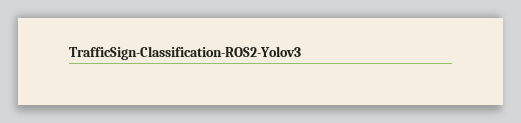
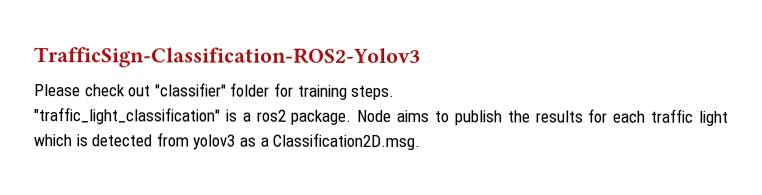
(301, 53) none -> [34,82,396,101] [33,107,728,126] [33,132,421,151] // Please check out "classifier" folder for training steps. // "traffic_light_classification" is a ros2 package. Node aims to publish the results for each traffic light which is detected from yolov3 as a Classification2D.msg.

